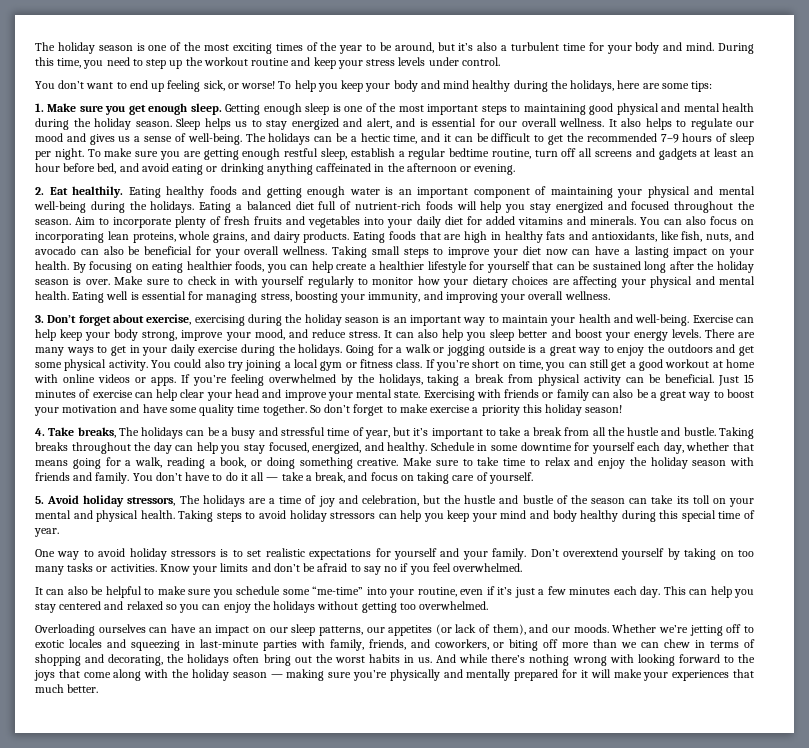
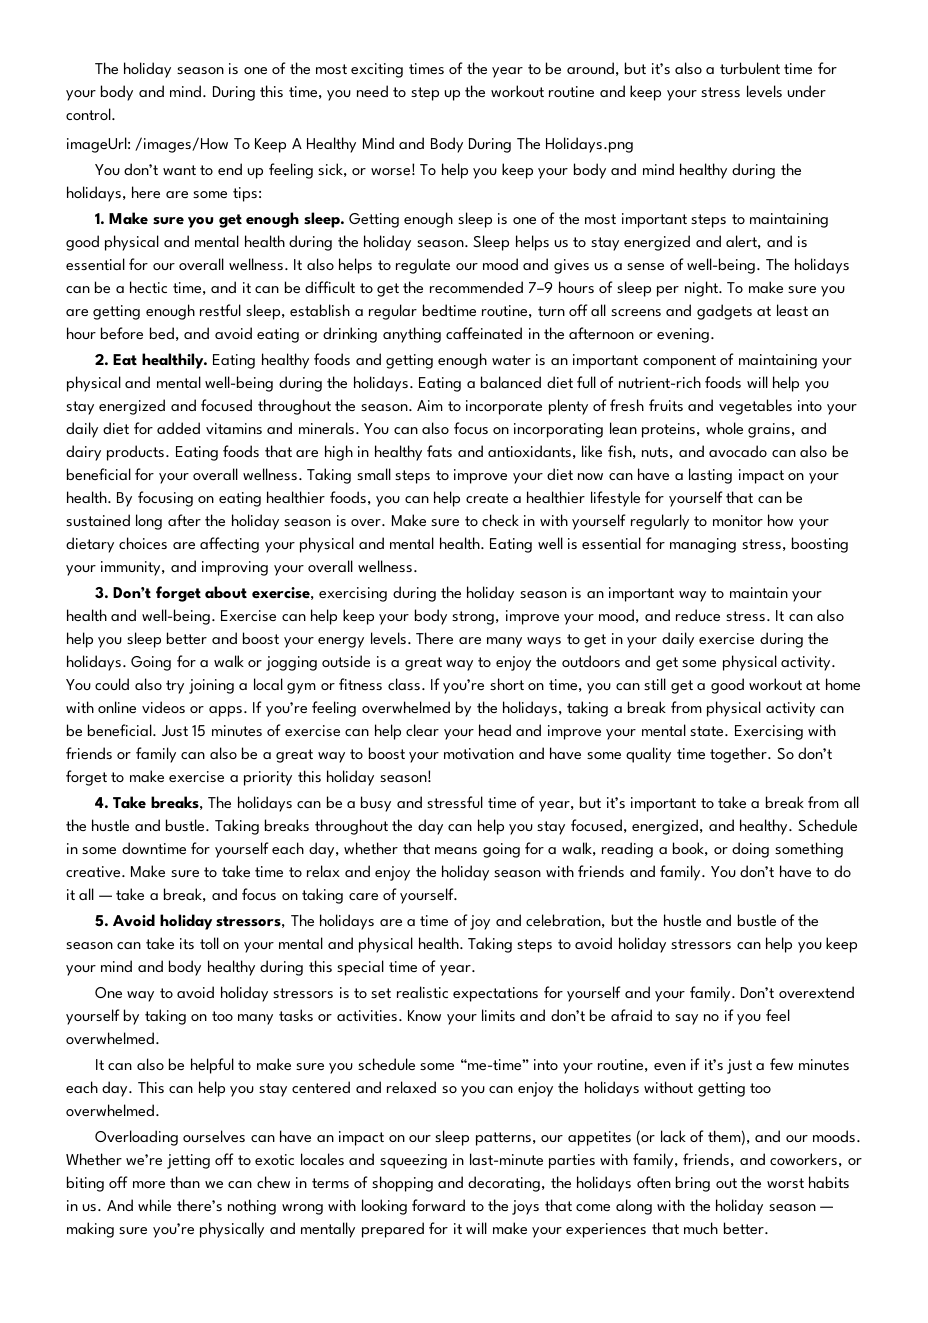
(500, 61) none -> [66,137,635,153] // imageUrl: /images/How To Keep A Healthy Mind and Body During The Holidays.png

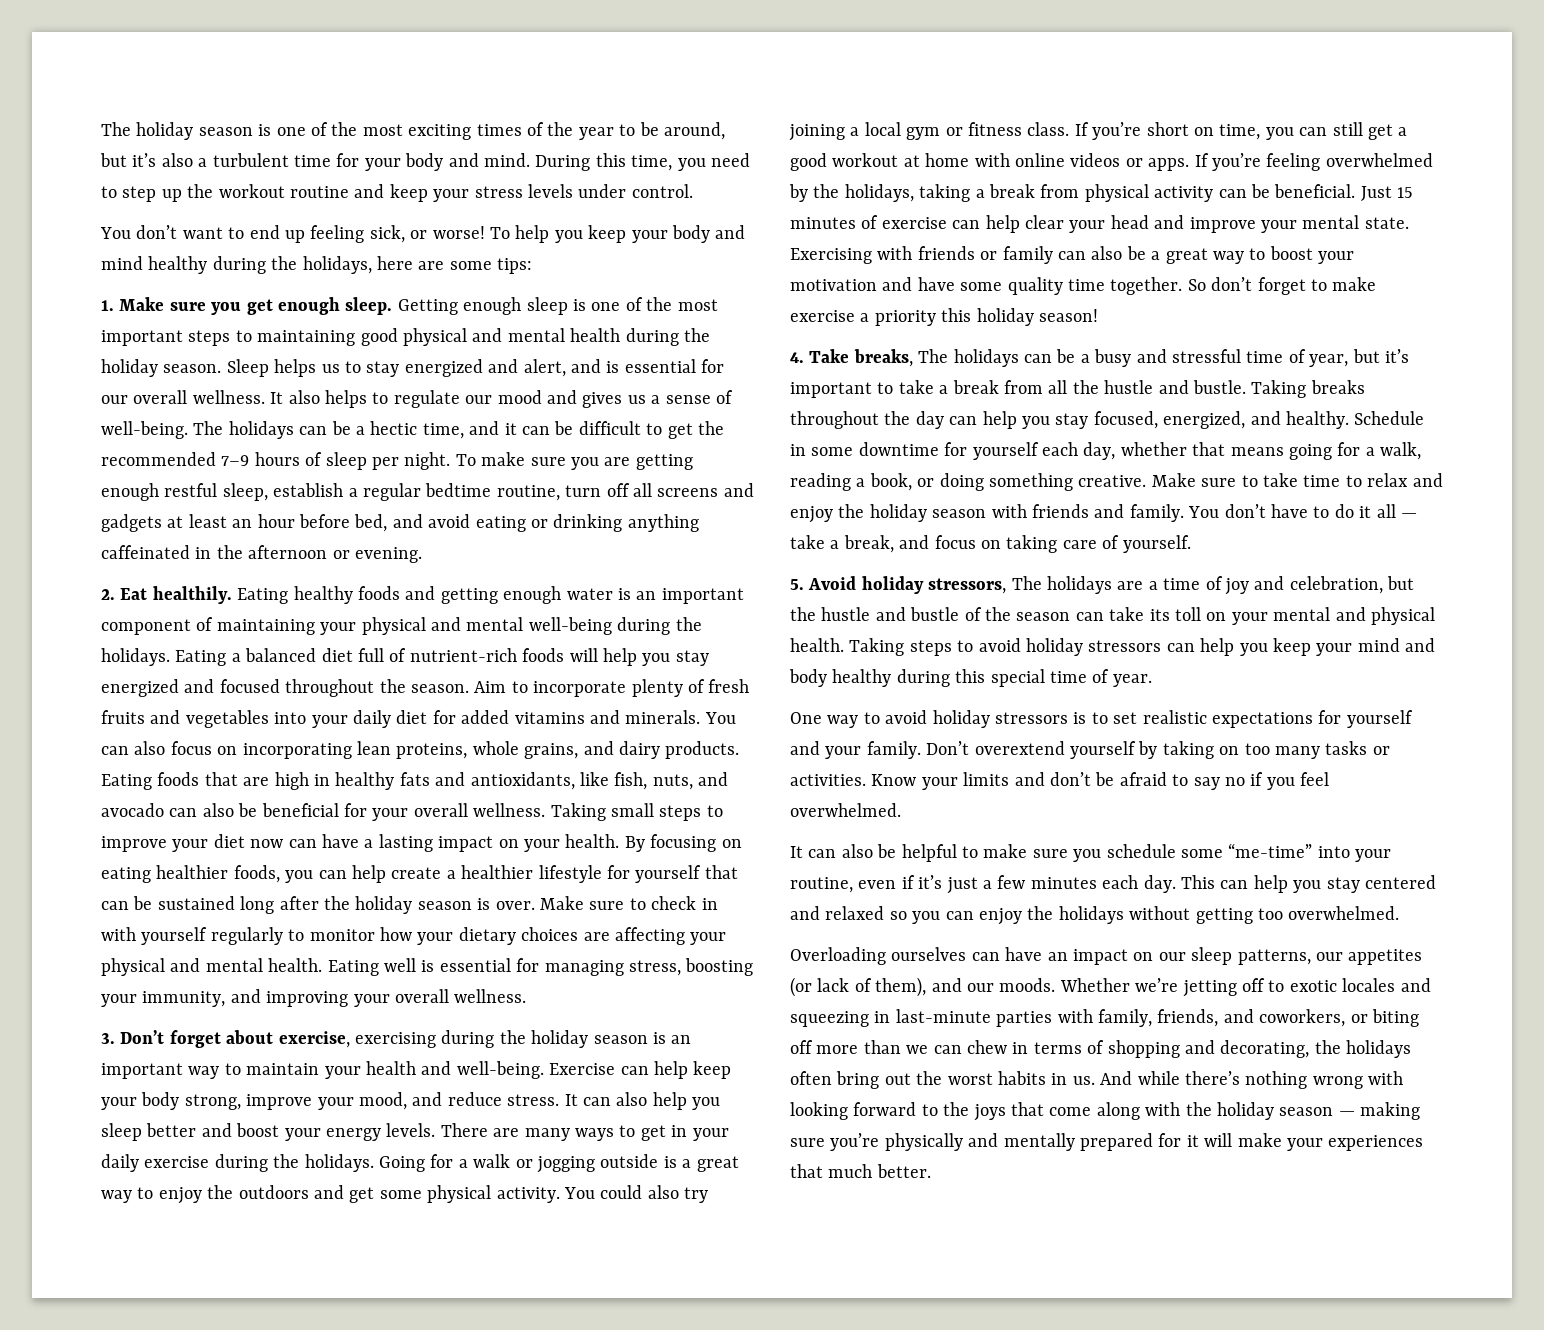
[66,137,635,153] // imageUrl: /images/How To Keep A Healthy Mind and Body During The Holidays.png -> (693, 191) none

